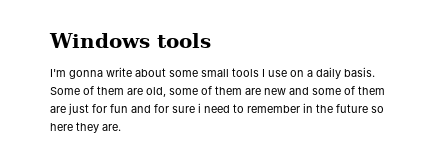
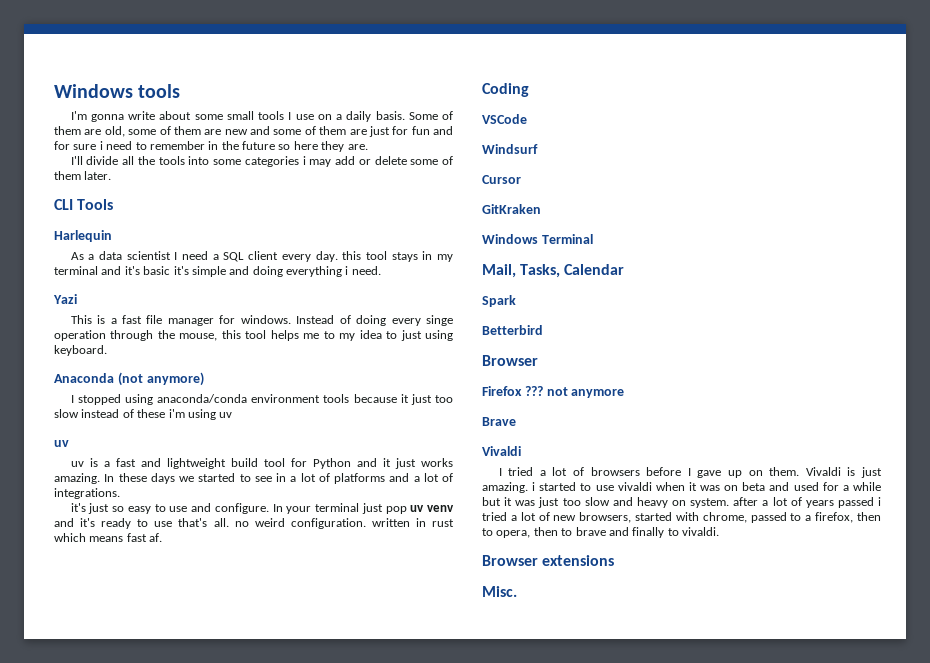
(121, 127) none -> [70,156,454,167] [54,171,112,180] [54,199,114,210] [54,230,112,242] [70,251,453,262] [54,266,381,277] [53,294,77,304] [70,315,454,326] [54,330,453,341] [54,345,107,356] [54,372,204,386] [70,394,453,405] [54,409,233,420] [54,440,69,447] [70,458,454,469] [54,473,453,484] [54,488,120,499] [70,503,455,514] [54,518,454,529] [54,533,163,542] [482,83,529,97] [482,114,527,124] [482,144,538,154] [482,175,521,184] [482,204,541,214] [482,234,593,244] [482,264,625,278] [482,295,516,307] [482,325,543,335] [482,355,538,366] [482,386,625,398] [482,417,516,426] [482,446,521,456] [498,467,882,478] [482,482,881,493] [482,497,881,508] [482,512,881,523] [482,527,719,538] [482,555,615,566] [482,586,517,597] // I'll divide all the tools into some categories i may add or delete some of them later. // CLI Tools // Harlequin // As a data scientist I need a SQL client every day. this tool stays in my terminal and it's basic it's simple and doing everything i need. // Yazi // This is a fast file manager for windows. Instead of doing every singe operation through the mouse, this tool helps me to my idea to just using keyboard. // Anaconda (not anymore) // I stopped using anaconda/conda environment tools because it just too slow instead of these i'm using uv // uv // uv is a fast and lightweight build tool for Python and it just works amazing. In these days we started to see in a lot of platforms and a lot of integrations. // it's just so easy to use and configure. In your terminal just pop uv venv and it's ready to use that's all. no weird configuration. written in rust which means fast af. // Coding // VSCode // Windsurf // Cursor // GitKraken // Windows Terminal // Mail, Tasks, Calendar // Spark // Betterbird // Browser // Firefox ??? not anymore // Brave // Vivaldi // I tried a lot of browsers before I gave up on them. Vivaldi is just amazing. i started to use vivaldi when it was on beta and used for a while but it was just too slow and heavy on system. after a lot of years passed i tried a lot of new browsers, started with chrome, passed to a firefox, then to opera, then to brave and finally to vivaldi. // Browser extensions // Misc.

